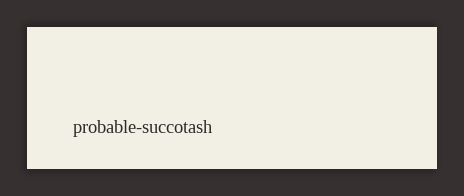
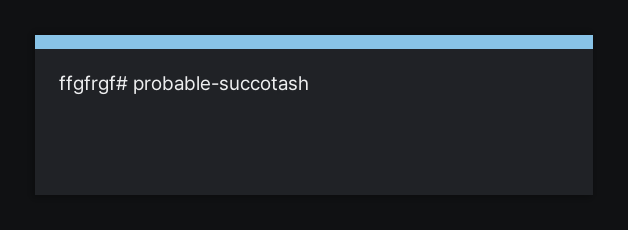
(73, 128) none -> [59,75,128,95] ffgfrgf#

